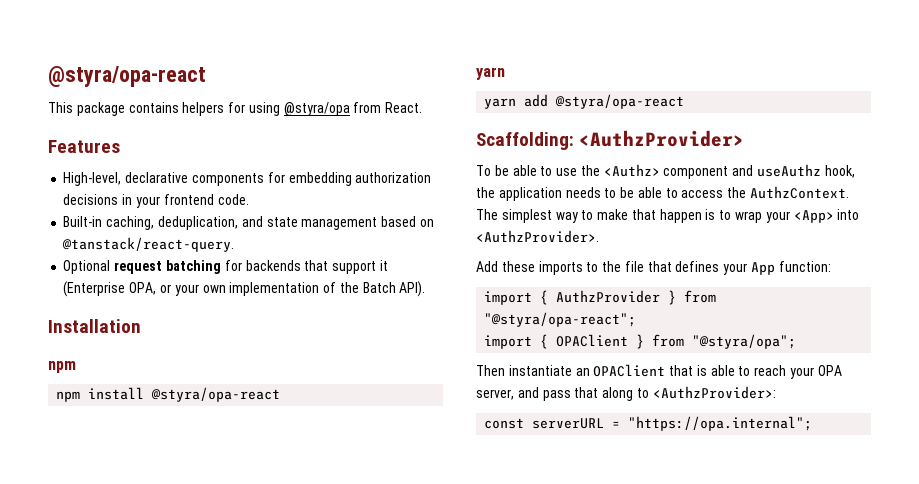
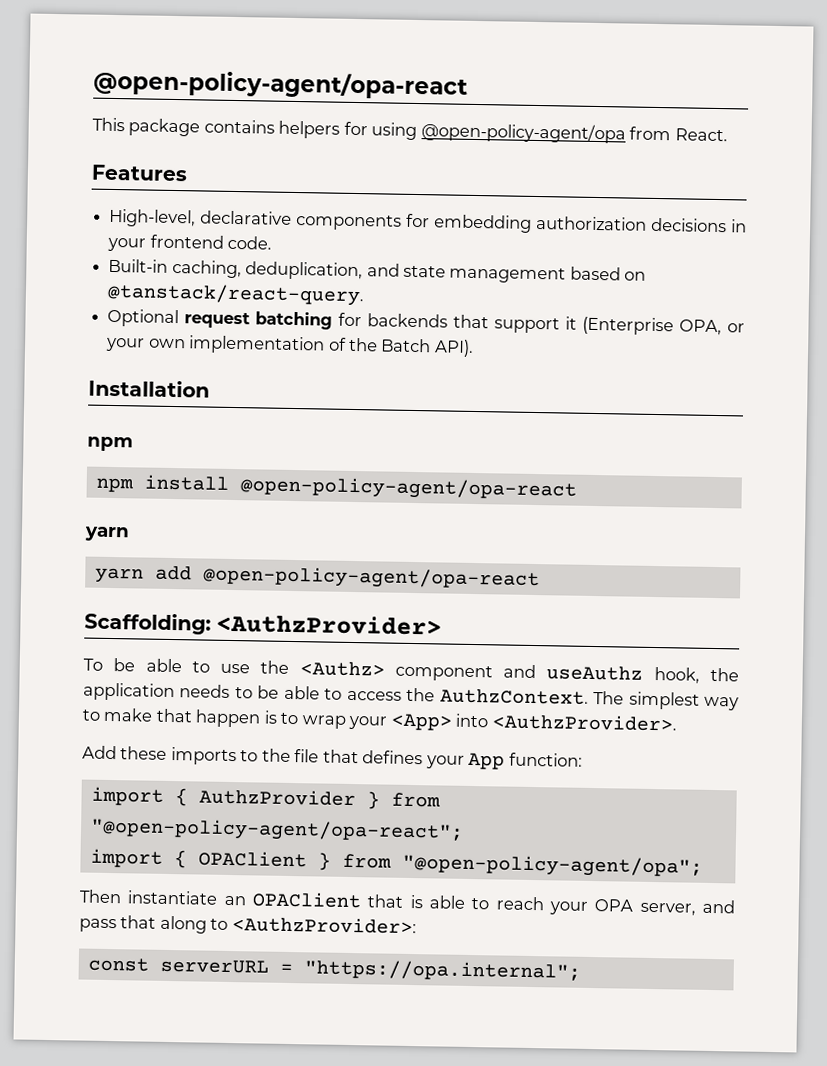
[48,66,206,87] @styra/opa-react -> [93,69,468,100] @open-policy-agent/opa-react
[283,102,350,116] @styra/opa -> [420,122,626,144] @open-policy-agent/opa
[151,387,281,402] @styra/opa-react -> [239,476,577,501] @open-policy-agent/opa-react
[555,94,685,109] @styra/opa-react -> [202,565,540,591] @open-policy-agent/opa-react
[484,312,637,327] "@styra/opa-react"; -> [89,817,464,843] "@open-policy-agent/opa-react";
[692,334,797,349] "@styra/opa"; -> [401,853,703,878] "@open-policy-agent/opa";

